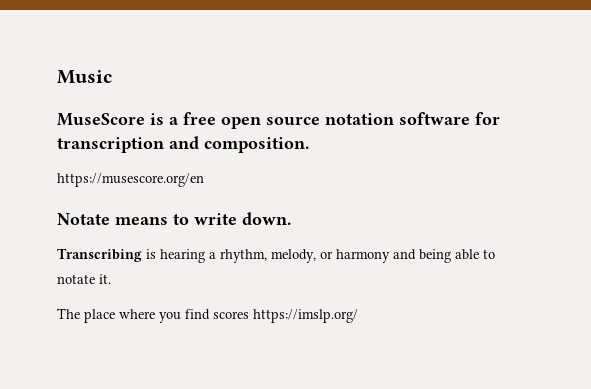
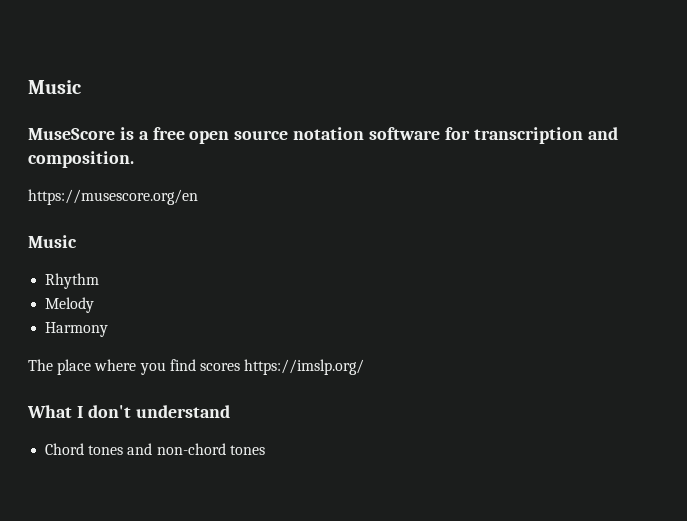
[57,212,291,225] [57,248,495,263] [57,274,111,284] Notate means to write down. // Transcribing is hearing a rhythm, melody, or harmony and being able to notate it. -> [28,235,77,248] [45,273,100,289] [45,297,95,313] [45,322,109,337] Music // Rhythm // Melody // Harmony
(358, 316) none -> [27,405,230,418] [45,443,265,455] // What I don't understand // Chord tones and non-chord tones

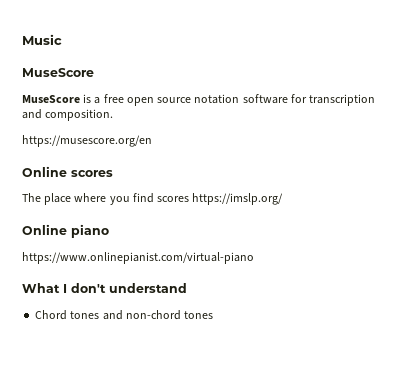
(115, 134) none -> [22,95,80,103] // MuseScore
[28,235,77,248] [45,273,100,289] [45,297,95,313] [45,322,109,337] Music // Rhythm // Melody // Harmony -> [22,166,113,177] Online scores
(365, 367) none -> [22,224,109,238] [22,252,254,264] // Online piano // https://www.onlinepianist.com/virtual-piano

